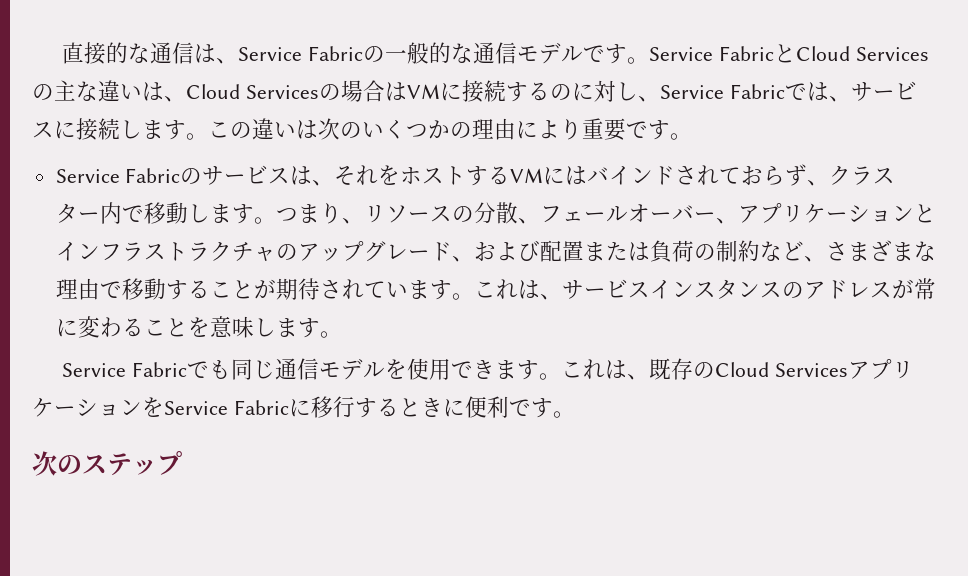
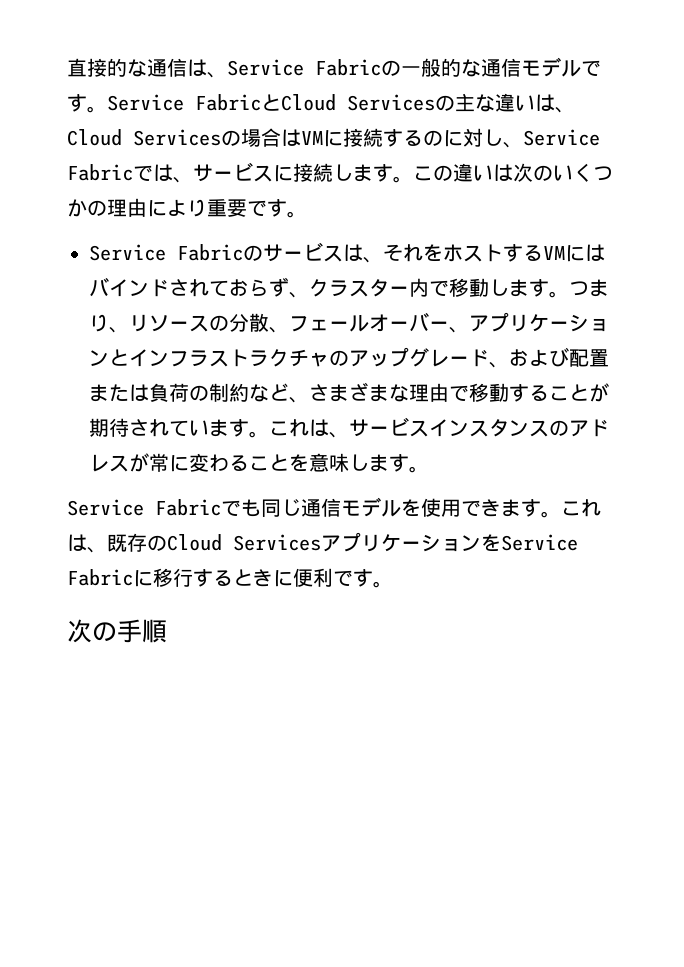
[82,451,182,476] ステップ -> [117,619,167,643] 手順

